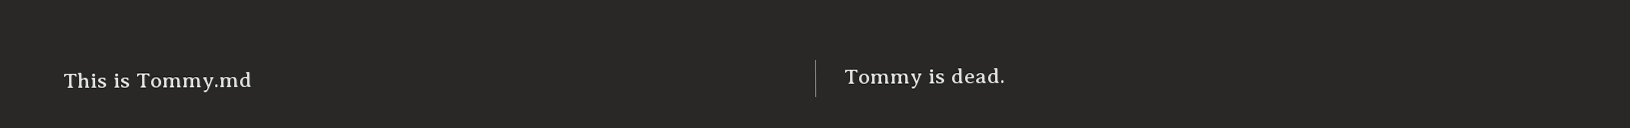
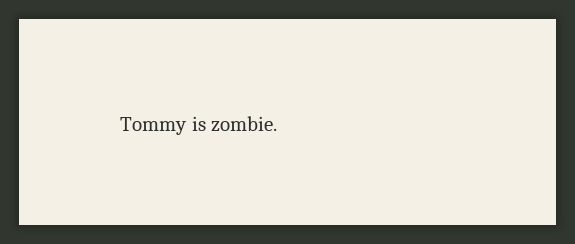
[63,71,253,93] This is Tommy.md // -> (120, 126) none
[950,68,1006,84] dead. -> [211,116,278,132] zombie.

